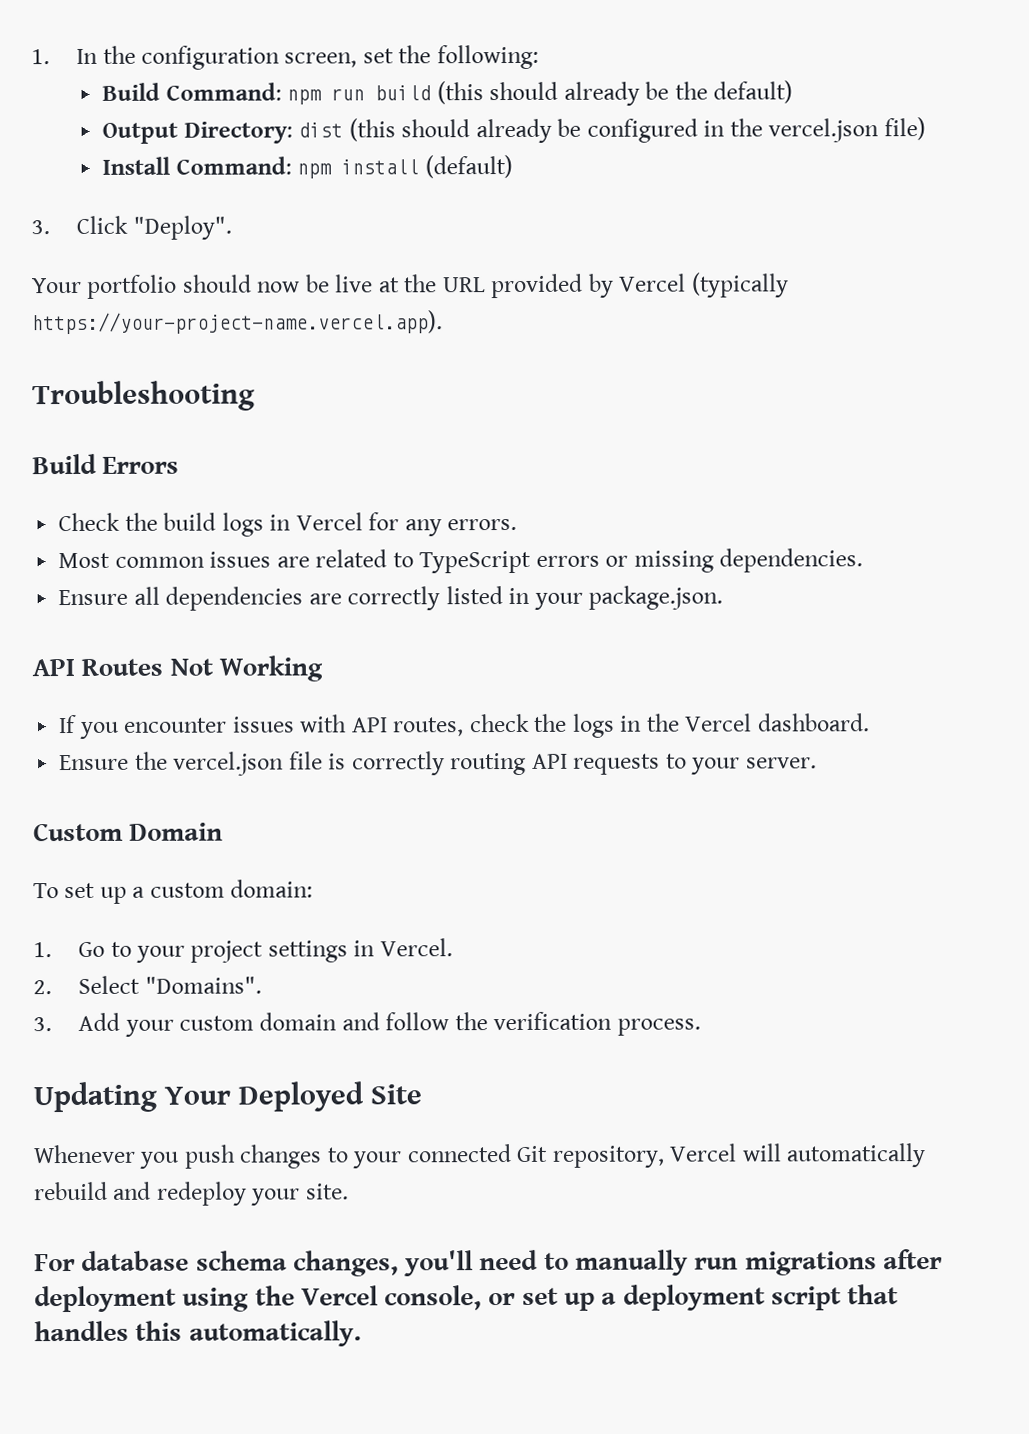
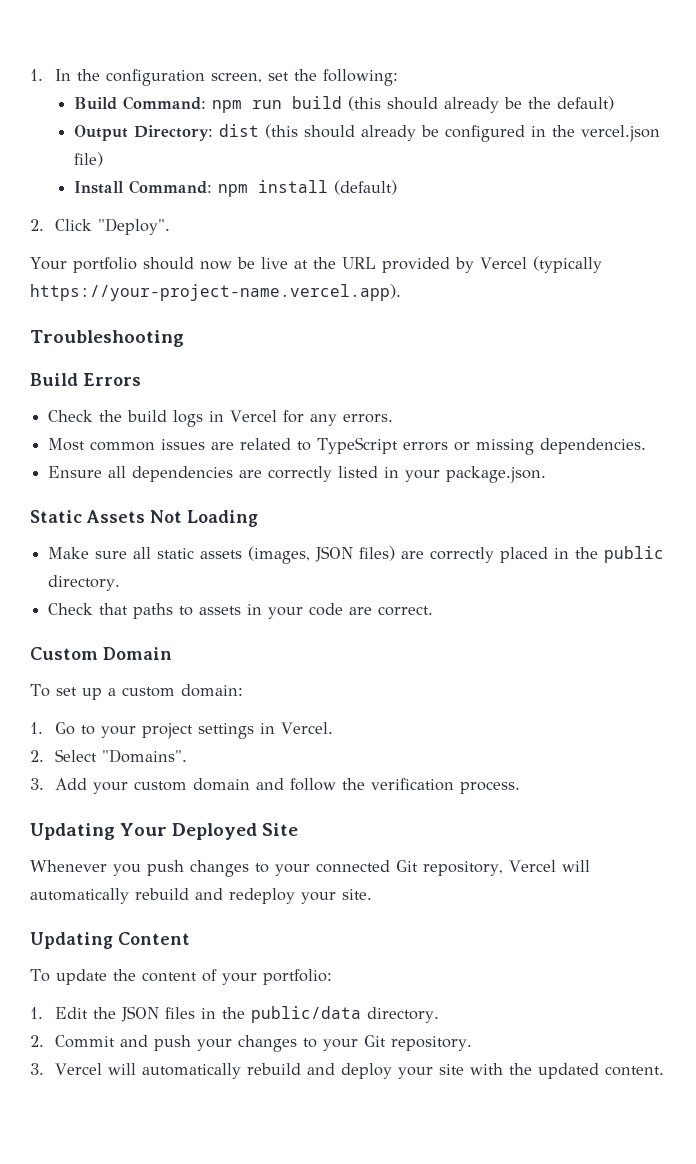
[31,220,50,235] 3. -> [30,219,44,231] 2.
[32,655,323,682] [58,713,870,739] [59,751,817,776] API Routes Not Working // If you encounter issues with API routes, check the logs in the Vercel dashboard. // Ensure the vercel.json file is correctly routing API requests to your server. -> [30,510,258,527] [48,546,665,564] [48,575,121,591] [48,603,434,619] Static Assets Not Loading // Make sure all static assets (images, JSON files) are correctly placed in the public directory. // Check that paths to assets in your code are correct.
[34,1249,943,1277] [34,1284,899,1313] [34,1320,362,1347] For database schema changes, you'll need to manually run migrations after deployment using the Vercel console, or set up a deployment script that handles this automatically. -> [30,932,190,949] [30,969,332,985] [30,1006,440,1023] [30,1035,473,1052] [30,1063,665,1079] Updating Content // To update the content of your portfolio: // 1. Edit the JSON files in the public/data directory. // 2. Commit and push your changes to your Git repository. // 3. Vercel will automatically rebuild and deploy your site with the updated content.

